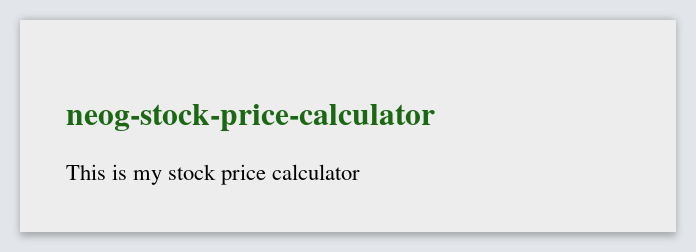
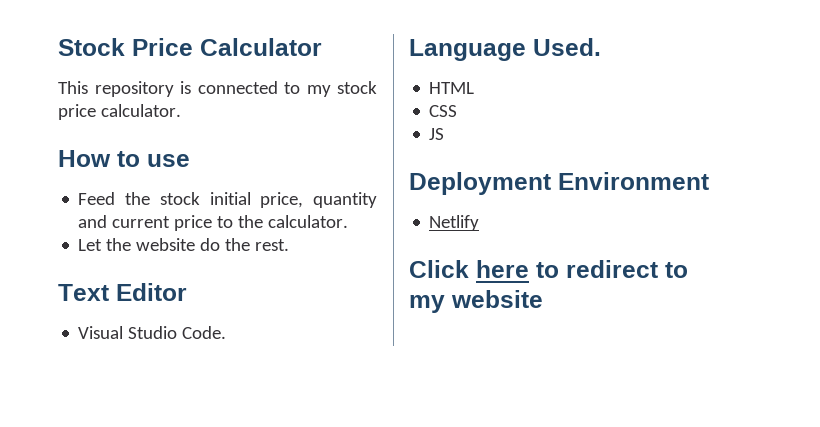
[66,104,435,132] [66,164,361,185] neog-stock-price-calculator // This is my stock price calculator -> [58,38,322,56] [58,81,377,97] [58,104,181,120] [58,150,190,167] [78,192,377,208] [78,215,349,231] [78,238,290,251] [58,283,187,301] [78,326,227,339] [409,38,601,61] [429,82,475,94] [429,105,458,117] [429,128,445,140] [409,172,709,195] [429,215,480,231] [409,260,688,278] [409,290,543,313] Stock Price Calculator // This repository is connected to my stock price calculator. // How to use // Feed the stock initial price, quantity and current price to the calculator. // Let the website do the rest. // Text Editor // Visual Studio Code. // Language Used. // HTML // CSS // JS // Deployment Environment // Netlify // Click here to redirect to my website

